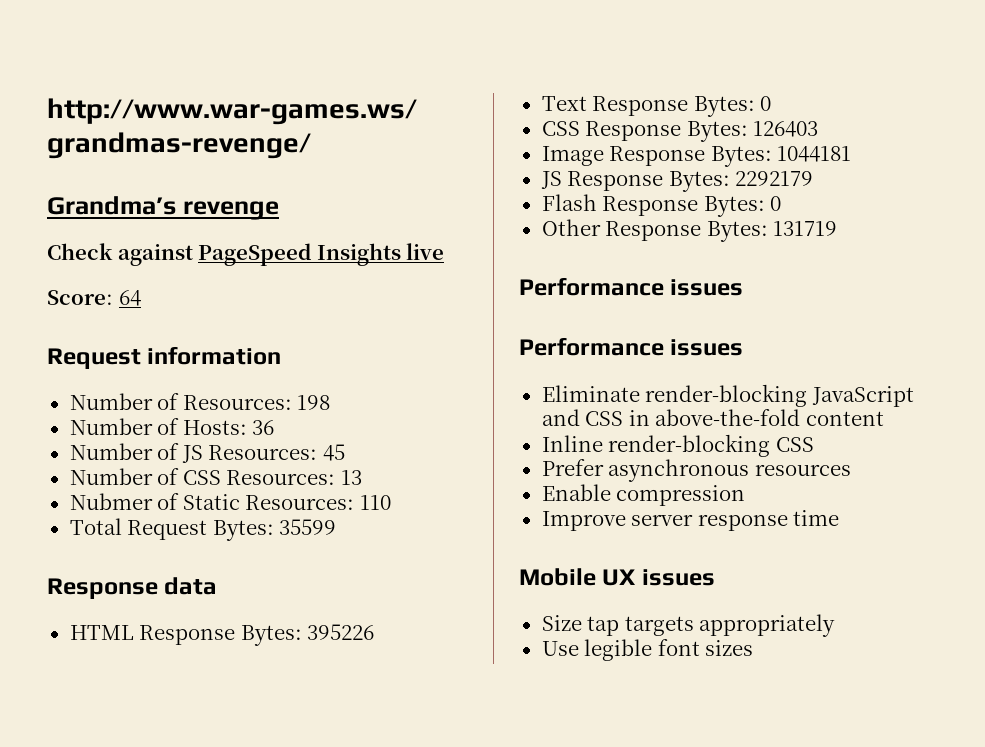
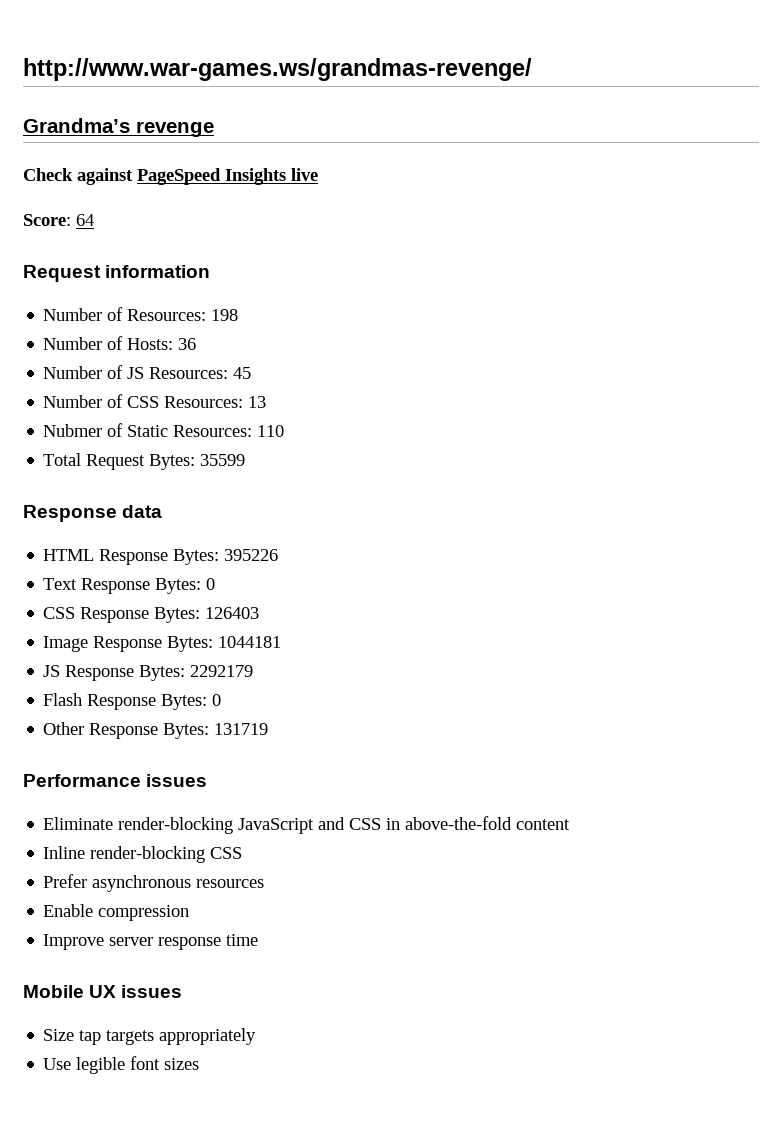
[519,337,744,356] // Performance issues -> (208, 780) none

